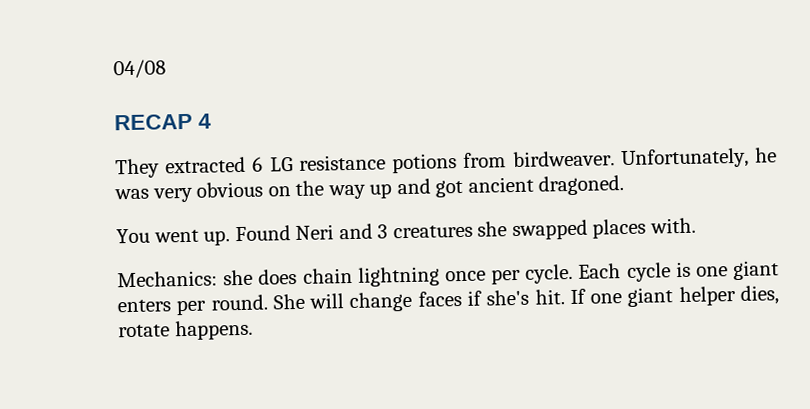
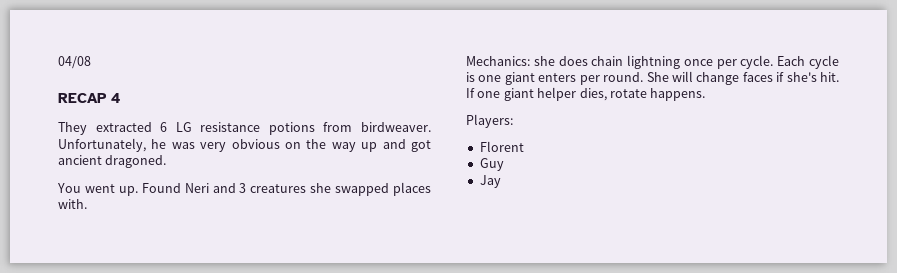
(253, 330) none -> [466,114,513,128] [479,141,524,152] [479,158,504,171] [479,175,501,188] // Players: // Florent // Guy // Jay

